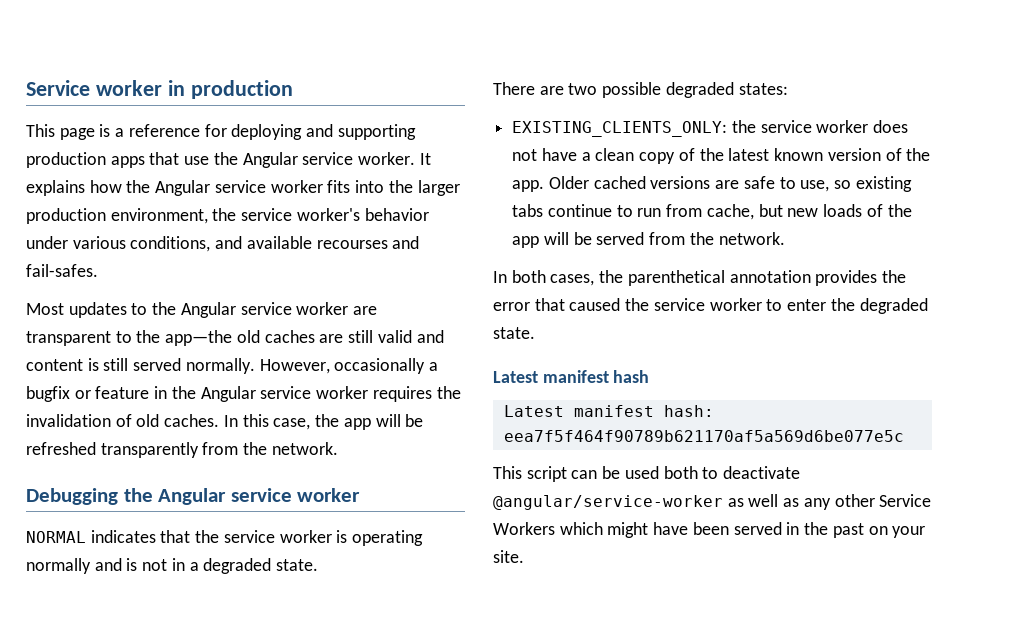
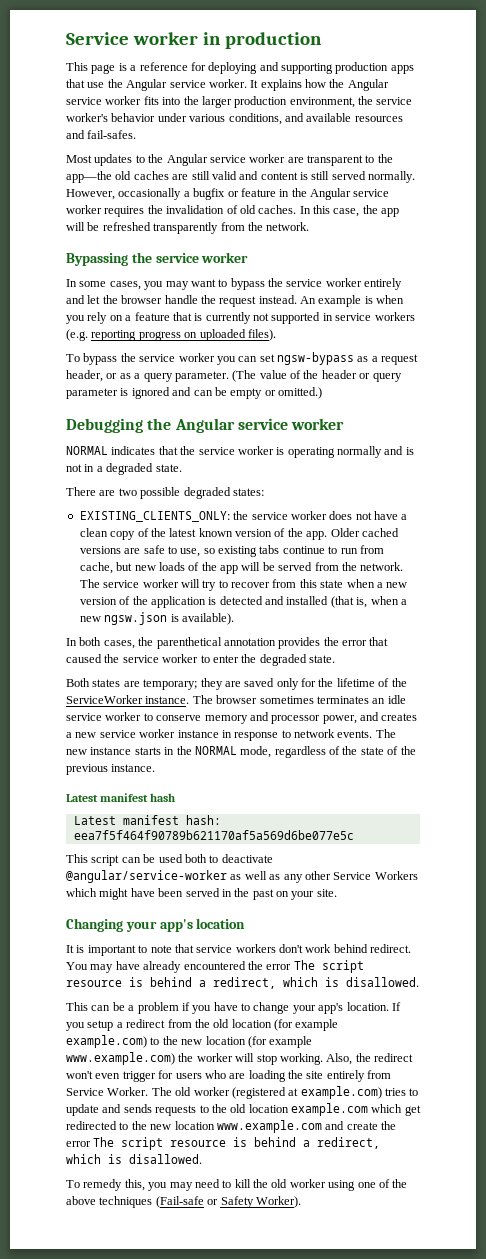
[316,240,388,249] recourses -> [354,116,403,122] resources
(338, 448) none -> [66,252,249,266] [66,278,403,290] [66,295,405,307] [66,312,415,324] [66,329,276,341] [66,352,419,365] [66,370,402,382] [66,387,322,399] // Bypassing the service worker // In some cases, you may want to bypass the service worker entirely and let the browser handle the request instead. An example is when you rely on a feature that is currently not supported in service workers (e.g. reporting progress on uploaded files). // To bypass the service worker you can set ngsw-bypass as a request header, or as a query parameter. (The value of the header or query parameter is ignored and can be empty or omitted.)
(785, 238) none -> [79,579,408,591] [79,596,407,608] [79,612,234,625] The service worker will try to recover from this state when a new version of the application is detected and installed (that is, when a new ngsw.json is available).
(535, 333) none -> [66,678,407,690] [66,695,406,704] [66,712,418,724] [66,729,396,741] [66,746,416,758] [66,764,156,775] // Both states are temporary; they are saved only for the lifetime of the ServiceWorker instance. The browser sometimes terminates an idle service worker to conserve memory and processor power, and creates a new service worker instance in response to network events. The new instance starts in the NORMAL mode, regardless of the state of the previous instance.
(524, 556) none -> [66,918,246,932] [66,944,412,956] [66,960,364,973] [66,977,419,989] [66,1002,401,1014] [66,1019,339,1031] [66,1035,313,1048] [66,1052,413,1065] [66,1070,392,1082] [66,1086,419,1099] [66,1103,421,1116] [66,1120,396,1133] [66,1137,381,1150] [66,1154,202,1164] [66,1179,408,1191] [66,1196,301,1208] // Changing your app's location // It is important to note that service workers don't work behind redirect. You may have already encountered the error The script resource is behind a redirect, which is disallowed. // This can be a problem if you have to change your app's location. If you setup a redirect from the old location (for example example.com) to the new location (for example www.example.com) the worker will stop working. Also, the redirect won't even trigger for users who are loading the site entirely from Service Worker. The old worker (registered at example.com) tries to update and sends requests to the old location example.com which get redirected to the new location www.example.com and create the error The script resource is behind a redirect, which is disallowed. // To remedy this, you may need to kill the old worker using one of the above techniques (Fail-safe or Safety Worker).

